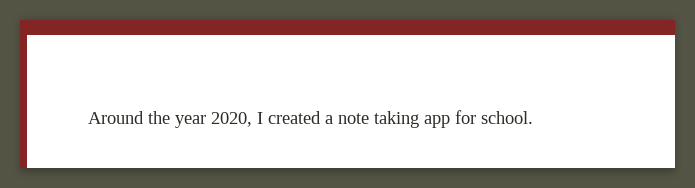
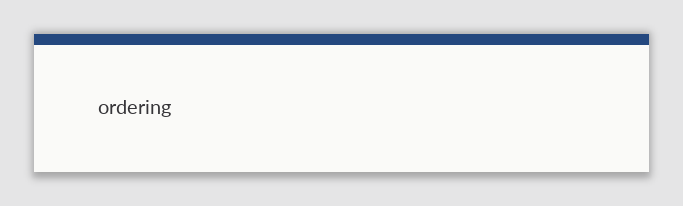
[88,110,533,128] Around the year 2020, I created a note taking app for school. -> [98,100,171,117] ordering

